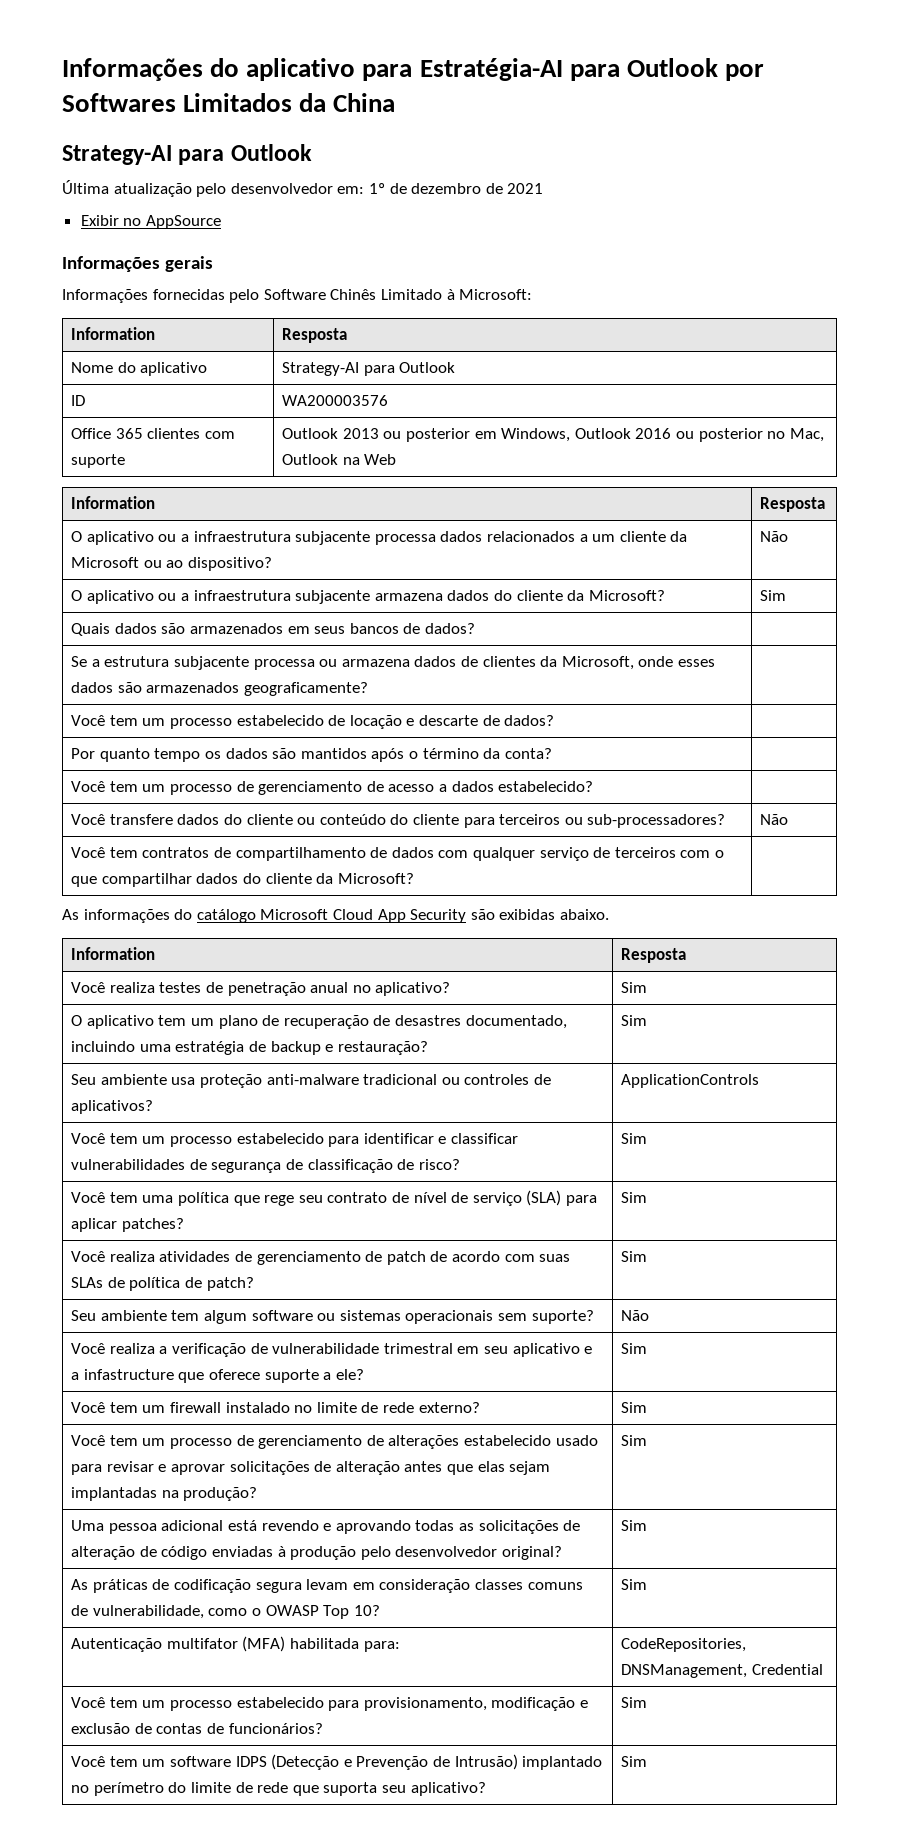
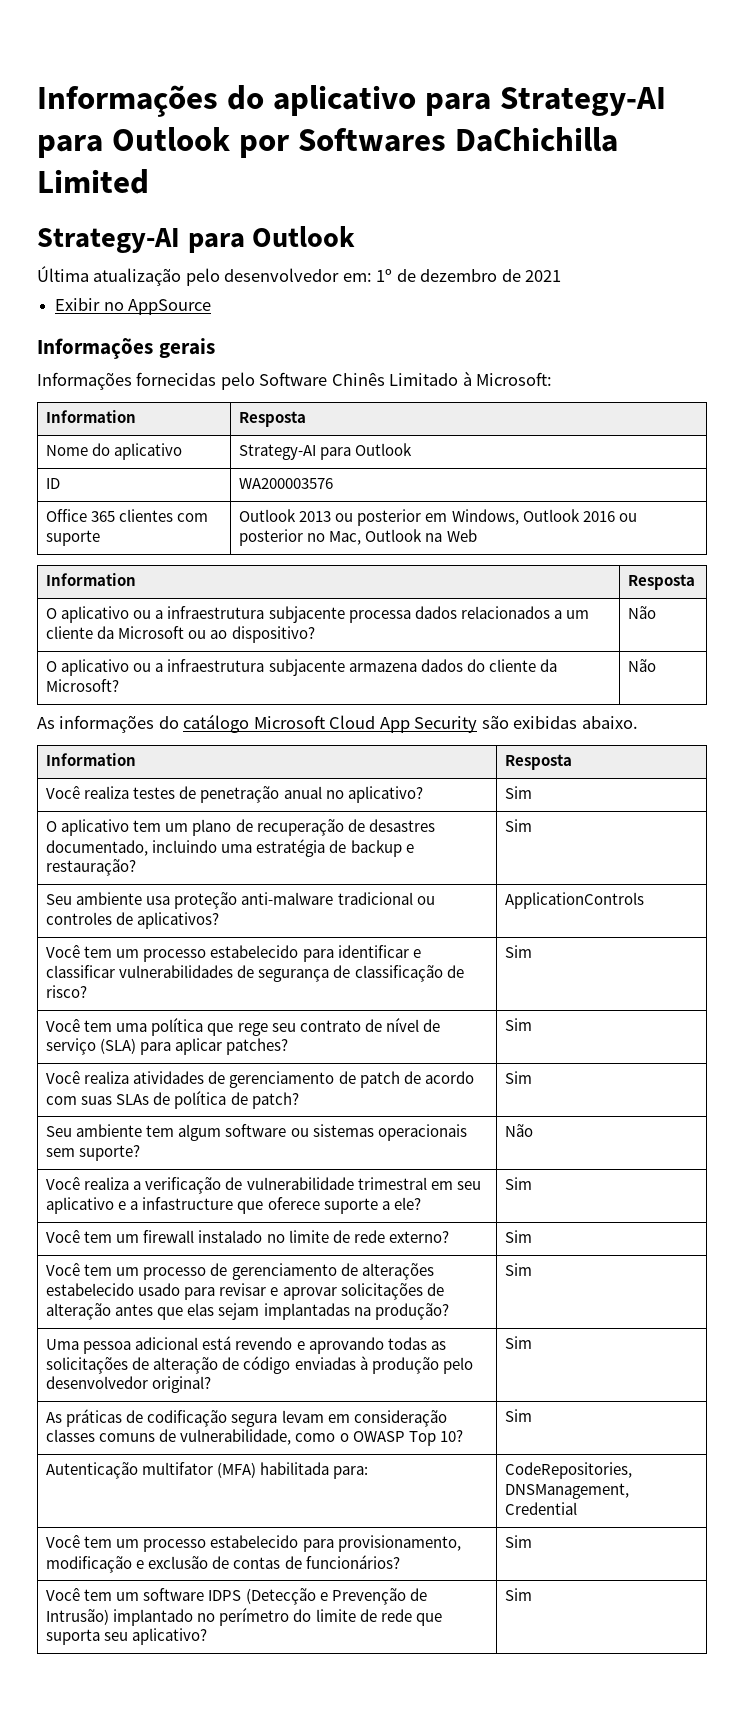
[419,58,563,81] Estratégia-AI -> [499,87,666,116] Strategy-AI
[183,93,396,112] Limitados da China -> [454,127,618,152] [37,169,149,194] DaChichilla Limited
[760,590,787,601] [71,623,475,636] [71,656,715,670] [71,682,368,696] [71,715,555,729] [71,748,552,762] [71,781,594,795] [71,814,726,828] [760,814,789,825] [71,847,724,861] [71,873,414,887] Sim // Quais dados são armazenados em seus bancos de dados? | // Se a estrutura subjacente processa ou armazena dados de clientes da Microsoft, onde esses dados são armazenados geograficamente? | // Você tem um processo estabelecido de locação e descarte de dados? | // Por quanto tempo os dados são mantidos após o término da conta? | // Você tem um processo de gerenciamento de acesso a dados estabelecido? | // Você transfere dados do cliente ou conteúdo do cliente para terceiros ou sub-processadores? | Não // Você tem contratos de compartilhamento de dados com qualquer serviço de terceiros com o que compartilhar dados do cliente da Microsoft? | -> [628,659,657,672] Não

